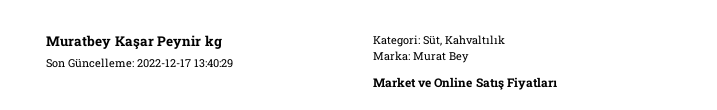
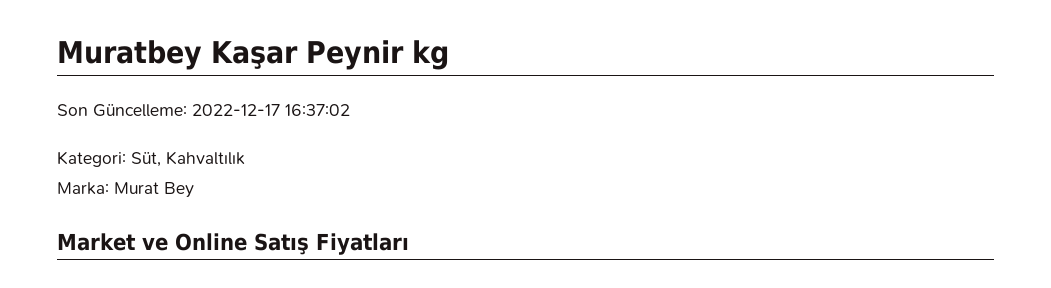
[194,59,233,68] 13:40:29 -> [285,104,350,116] 16:37:02

